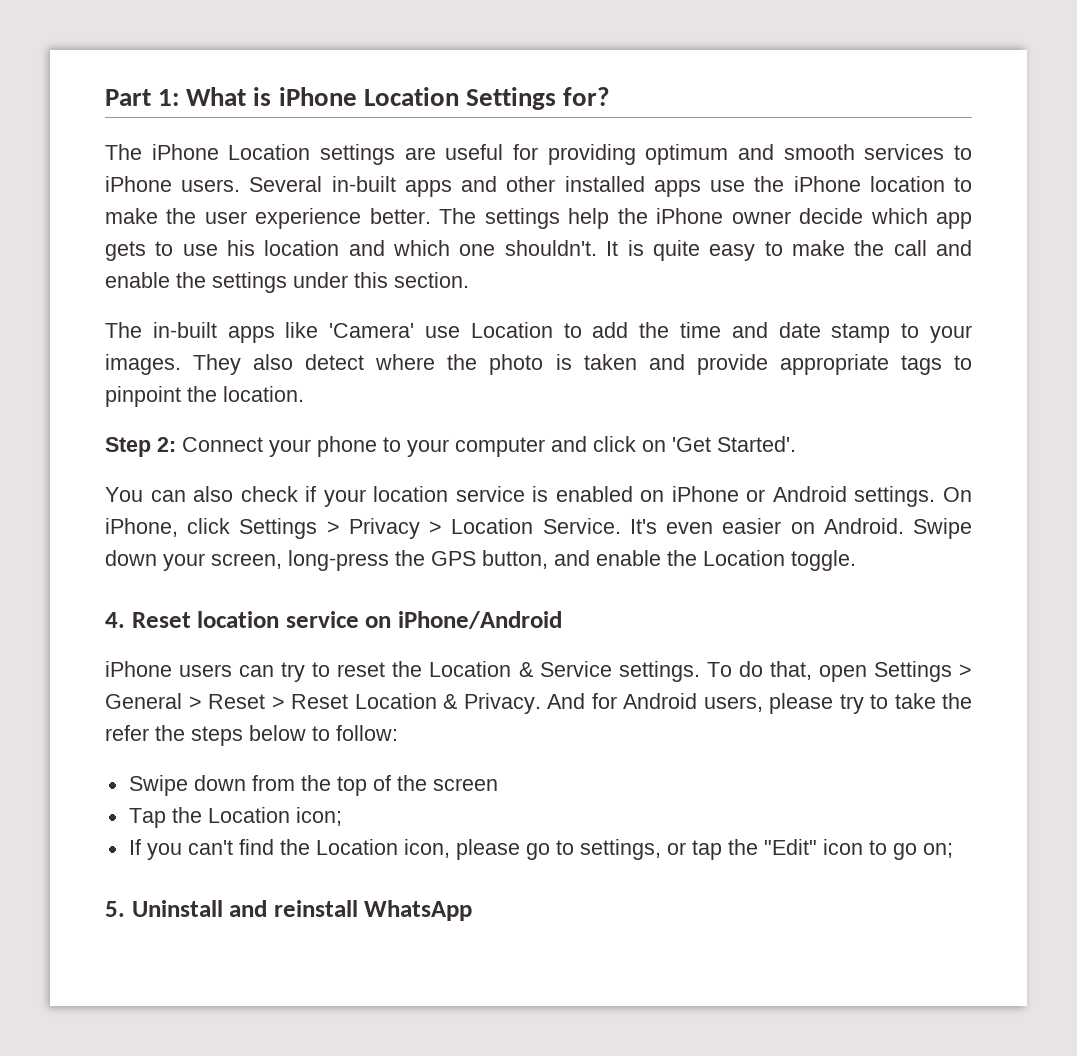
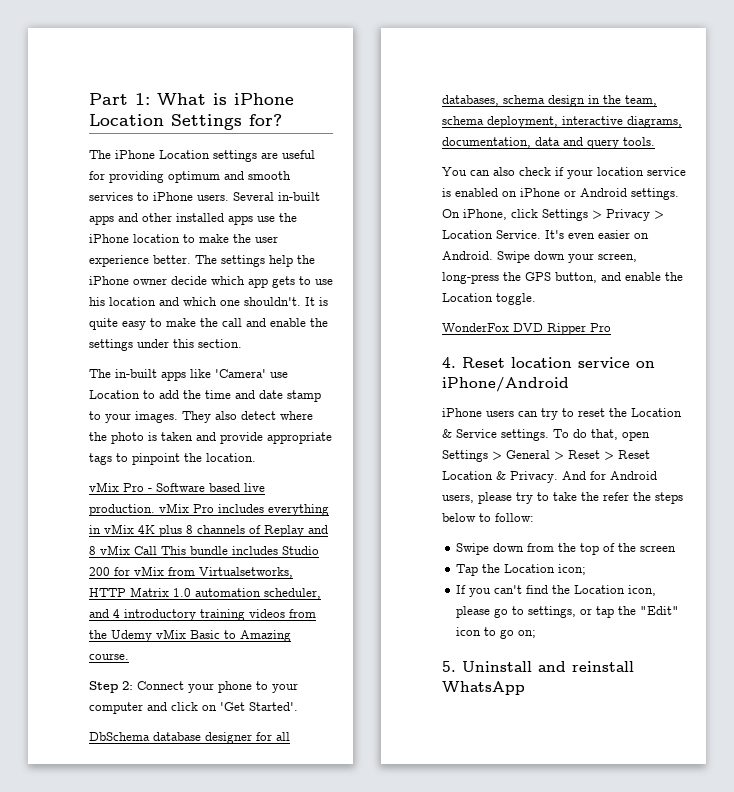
(304, 394) none -> [89,482,265,492] [89,503,329,516] [89,524,328,537] [89,545,319,555] [89,566,293,578] [89,587,321,599] [89,609,316,621] [89,629,291,642] [89,653,129,660] // vMix Pro - Software based live production. vMix Pro includes everything in vMix 4K plus 8 channels of Replay and 8 vMix Call This bundle includes Studio 200 for vMix from Virtualsetworks, HTTP Matrix 1.0 automation scheduler, and 4 introductory training videos from the Udemy vMix Basic to Amazing course.
(796, 444) none -> [89,732,290,744] [442,95,657,107] [442,116,682,128] [442,137,655,149] // DbSchema database designer for all databases, schema design in the team, schema deployment, interactive diagrams, documentation, data and query tools.
(856, 560) none -> [442,323,611,335] // WonderFox DVD Ripper Pro

